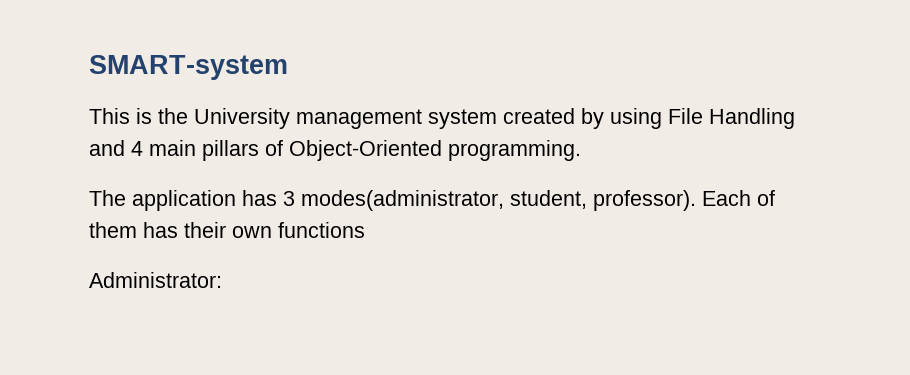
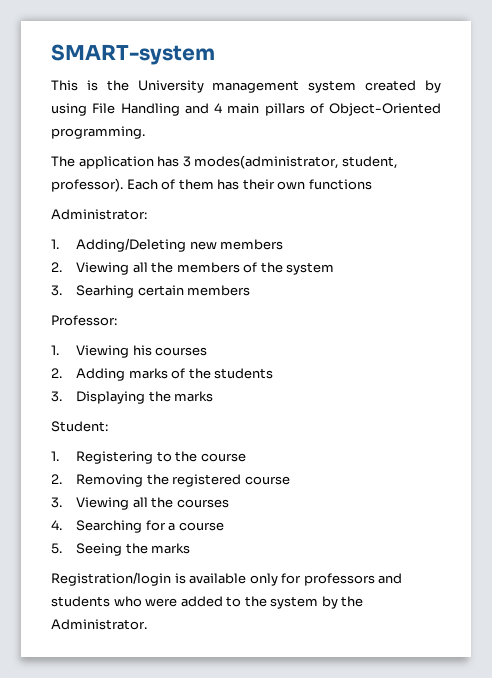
(222, 280) none -> [51,238,284,252] [51,262,335,275] [51,285,251,298] [51,315,117,326] [51,345,208,358] [51,368,274,381] [51,391,214,404] [51,421,108,432] [51,451,246,464] [51,474,290,487] [51,497,229,510] [51,520,224,533] [51,543,191,556] [51,572,403,586] [51,596,364,609] [51,619,147,630] // 1. Adding/Deleting new members // 2. Viewing all the members of the system // 3. Searhing certain members // Professor: // 1. Viewing his courses // 2. Adding marks of the students // 3. Displaying the marks // Student: // 1. Registering to the course // 2. Removing the registered course // 3. Viewing all the courses // 4. Searching for a course // 5. Seeing the marks // Registration/login is available only for professors and students who were added to the system by the Administrator.

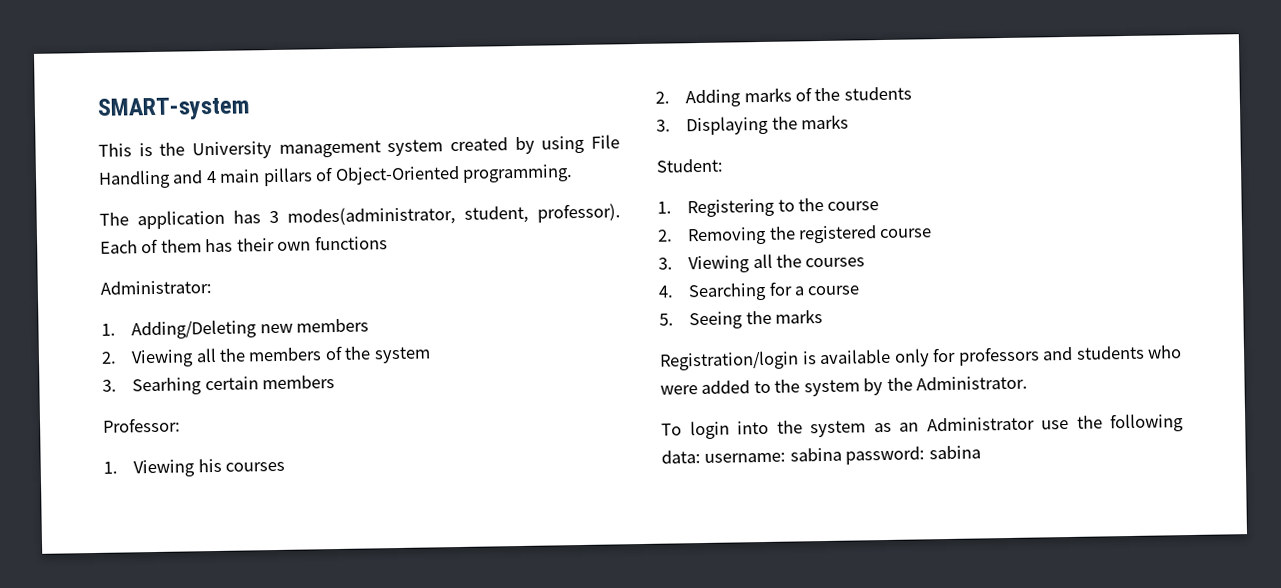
(147, 624) none -> [661,413,1184,440] [661,445,981,465] // To login into the system as an Administrator use the following data: username: sabina password: sabina

